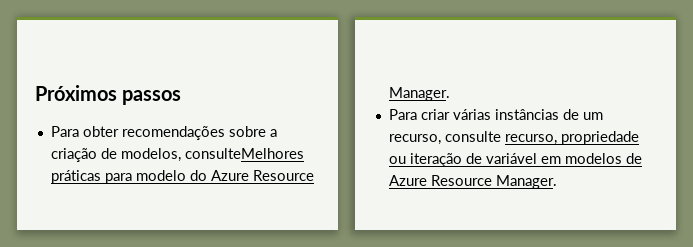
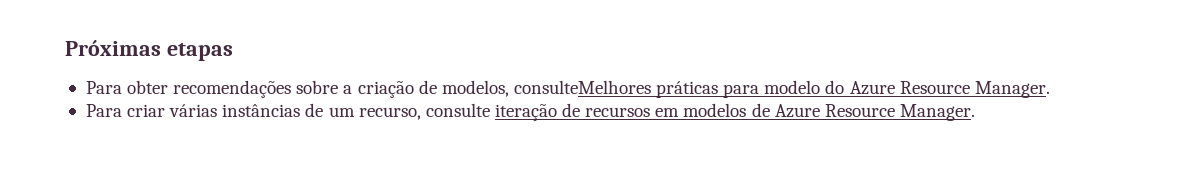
[35,85,182,105] Próximos passos -> [65,40,233,61] Próximas etapas
[504,131,639,145] [388,156,406,164] recurso, propriedade ou -> (490, 110) none
[485,153,537,164] variável -> [585,107,651,117] recursos

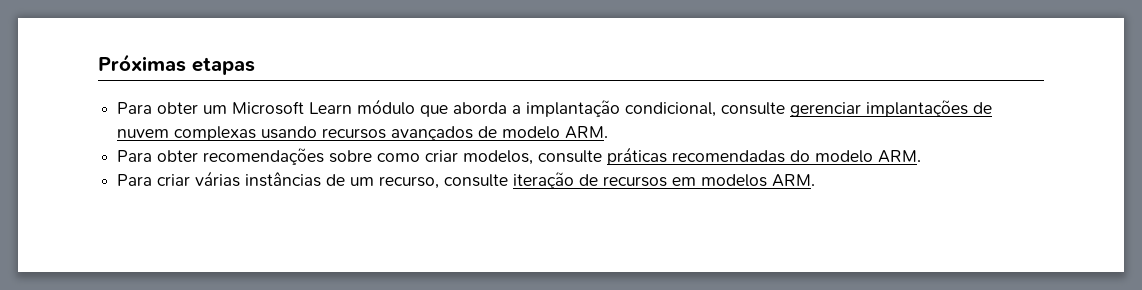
[173,80,1050,98] recomendações sobre a criação de modelos, consulteMelhores práticas para modelo do Azure Resource Manager. -> [203,99,993,117] [117,126,609,141] [117,147,922,165] um Microsoft Learn módulo que aborda a implantação condicional, consulte gerenciar implantações de nuvem complexas usando recursos avançados de modelo ARM. // Para obter recomendações sobre como criar modelos, consulte práticas recomendadas do modelo ARM.
[751,103,975,121] de Azure Resource Manager. -> [772,174,816,187] ARM.

